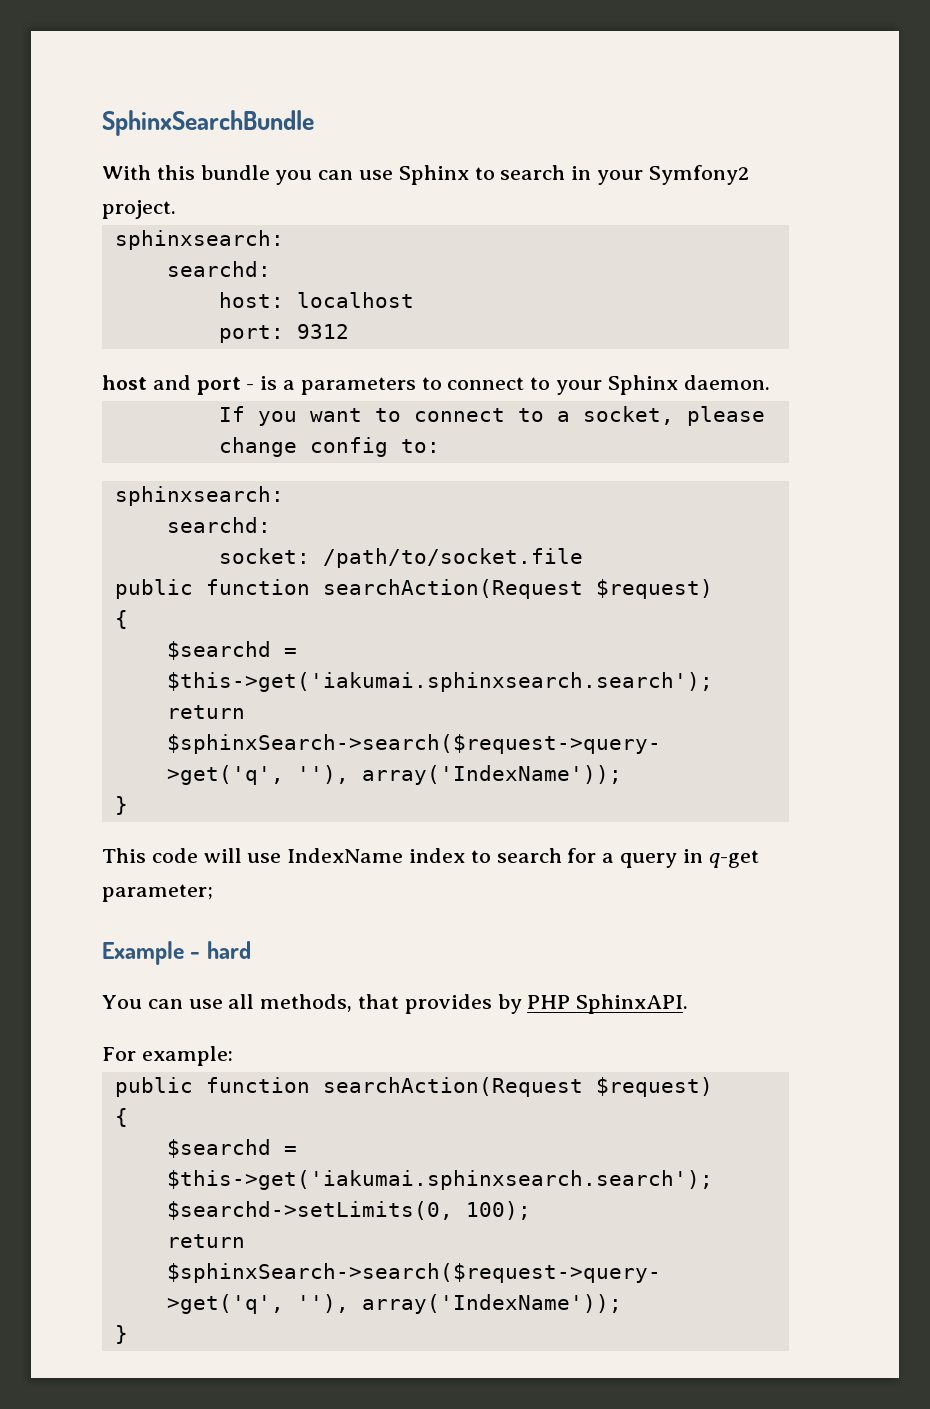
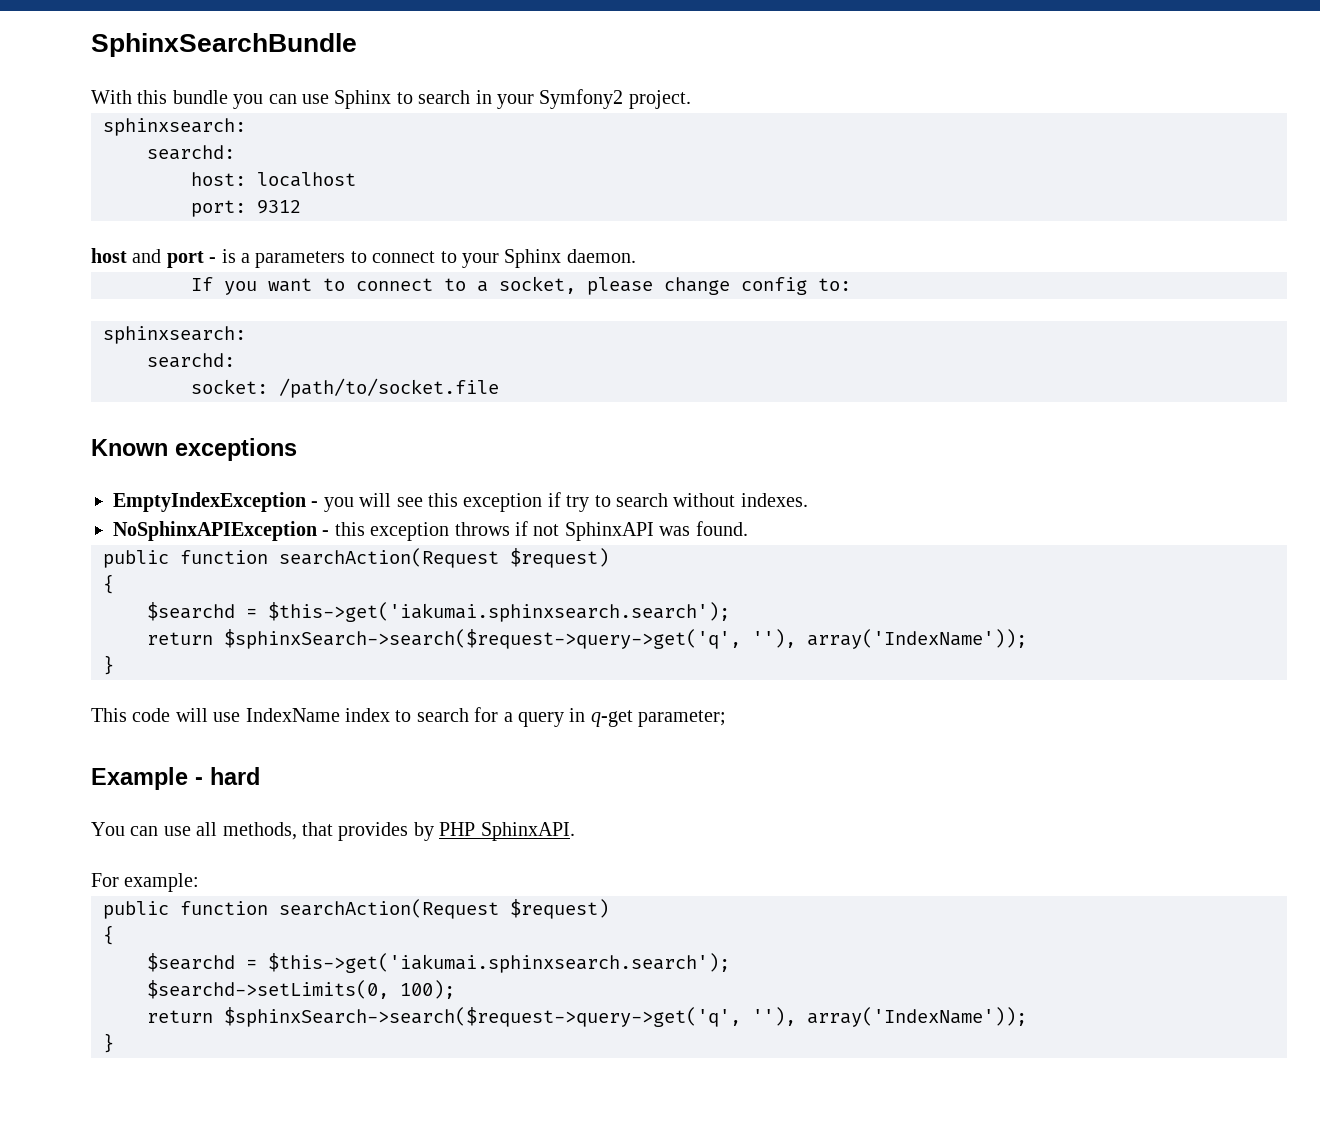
(583, 558) none -> [91,438,297,461] [113,492,808,512] [113,521,748,541] // Known exceptions // EmptyIndexException - you will see this exception if try to search without indexes. // NoSphinxAPIException - this exception throws if not SphinxAPI was found.

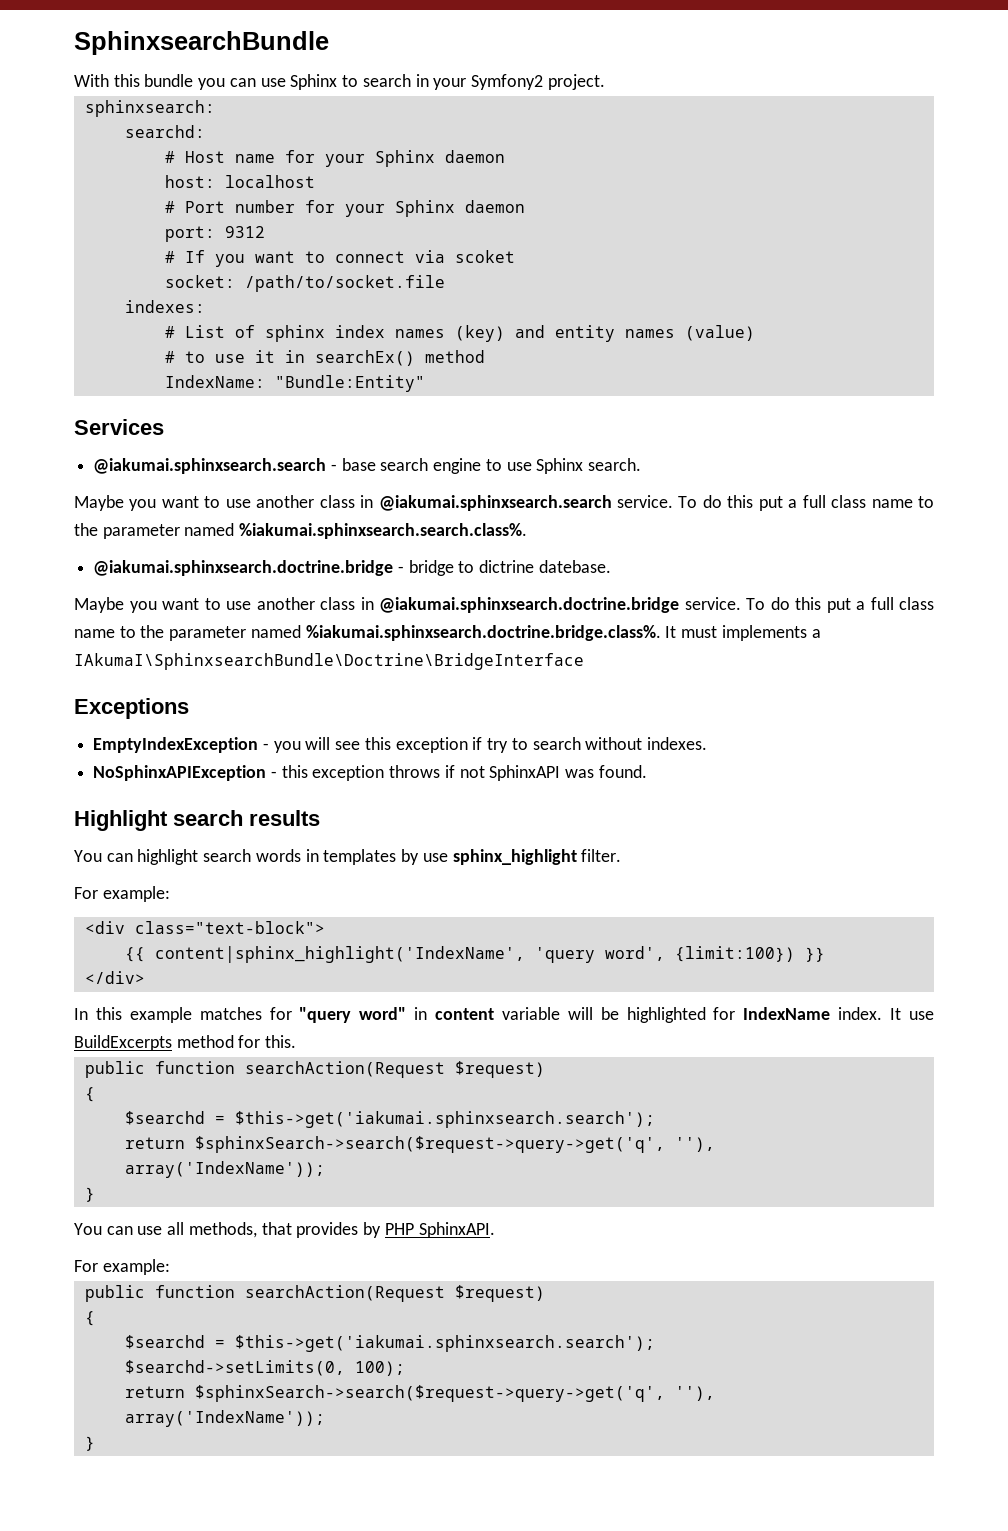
[91,33,357,57] SphinxSearchBundle -> [74,31,329,55] SphinxsearchBundle
[191,172,356,187] [191,200,301,217] [91,248,636,268] host: localhost // port: 9312 // host and port - is a parameters to connect to your Sphinx daemon. // -> [164,150,505,167] [164,175,315,188] [164,200,525,217] [164,226,265,242] [164,251,175,263] # Host name for your Sphinx daemon // host: localhost // # Port number for your Sphinx daemon // port: 9312 // #
[444,276,851,295] [103,326,246,344] [147,353,235,368] [191,378,499,398] [91,438,297,461] to a socket, please change config to: // sphinxsearch: // searchd: // socket: /path/to/socket.file // Known exceptions -> [414,250,515,263] [164,275,445,292] [124,300,205,313] [164,325,755,342] [164,350,485,366] [164,375,425,392] [74,419,164,435] [93,458,642,474] [74,495,935,511] [74,523,528,539] [93,560,611,576] [74,597,934,613] [74,625,821,641] [74,653,584,670] [74,698,189,719] via scoket // socket: /path/to/socket.file // indexes: // # List of sphinx index names (key) and entity names (value) // # to use it in searchEx() method // IndexName: "Bundle:Entity" // Services // @iakumai.sphinxsearch.search - base search engine to use Sphinx search. // Maybe you want to use another class in @iakumai.sphinxsearch.search service. To do this put a full class name to the parameter named %iakumai.sphinxsearch.search.class%. // @iakumai.sphinxsearch.doctrine.bridge - bridge to dictrine datebase. // Maybe you want to use another class in @iakumai.sphinxsearch.doctrine.bridge service. To do this put a full class name to the parameter named %iakumai.sphinxsearch.doctrine.bridge.class%. It must implements a IAkumaI\SphinxsearchBundle\Doctrine\BridgeInterface // Exceptions
(748, 528) none -> [74,810,320,831] [74,849,622,865] [74,886,170,902] [84,921,325,934] [124,946,825,963] [84,971,145,984] [74,1007,934,1023] [74,1035,297,1051] // Highlight search results // You can highlight search words in templates by use sphinx_highlight filter. // For example: // <div class="text-block"> // {{ content|sphinx_highlight('IndexName', 'query word', {limit:100}) }} // </div> // In this example matches for "query word" in content variable will be highlighted for IndexName index. It use BuildExcerpts method for this.
[91,707,727,727] [91,767,260,790] // This code will use IndexName index to search for a query in q-get parameter; // Example - hard -> (95, 1194) none

